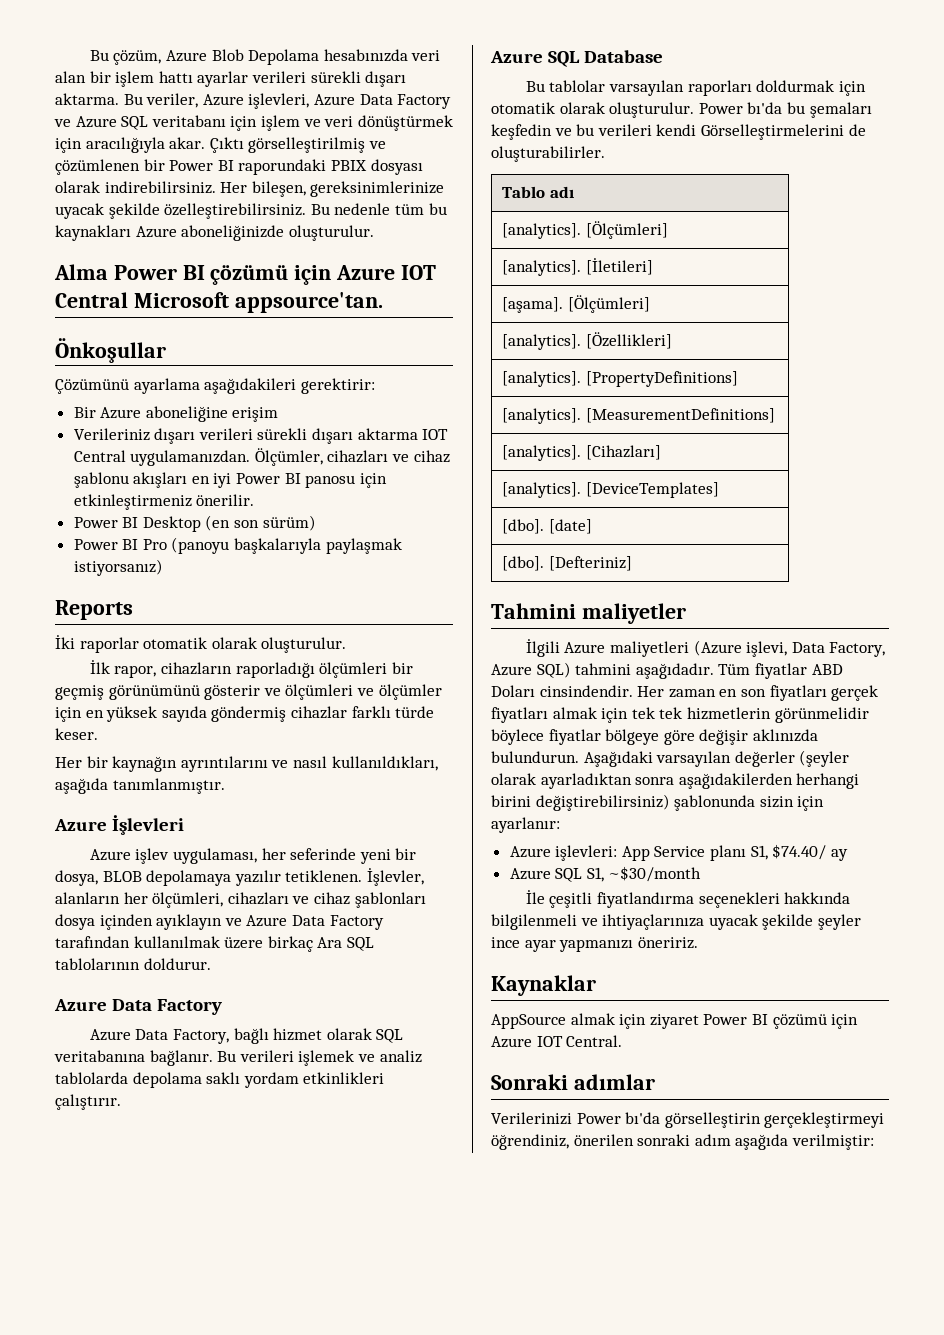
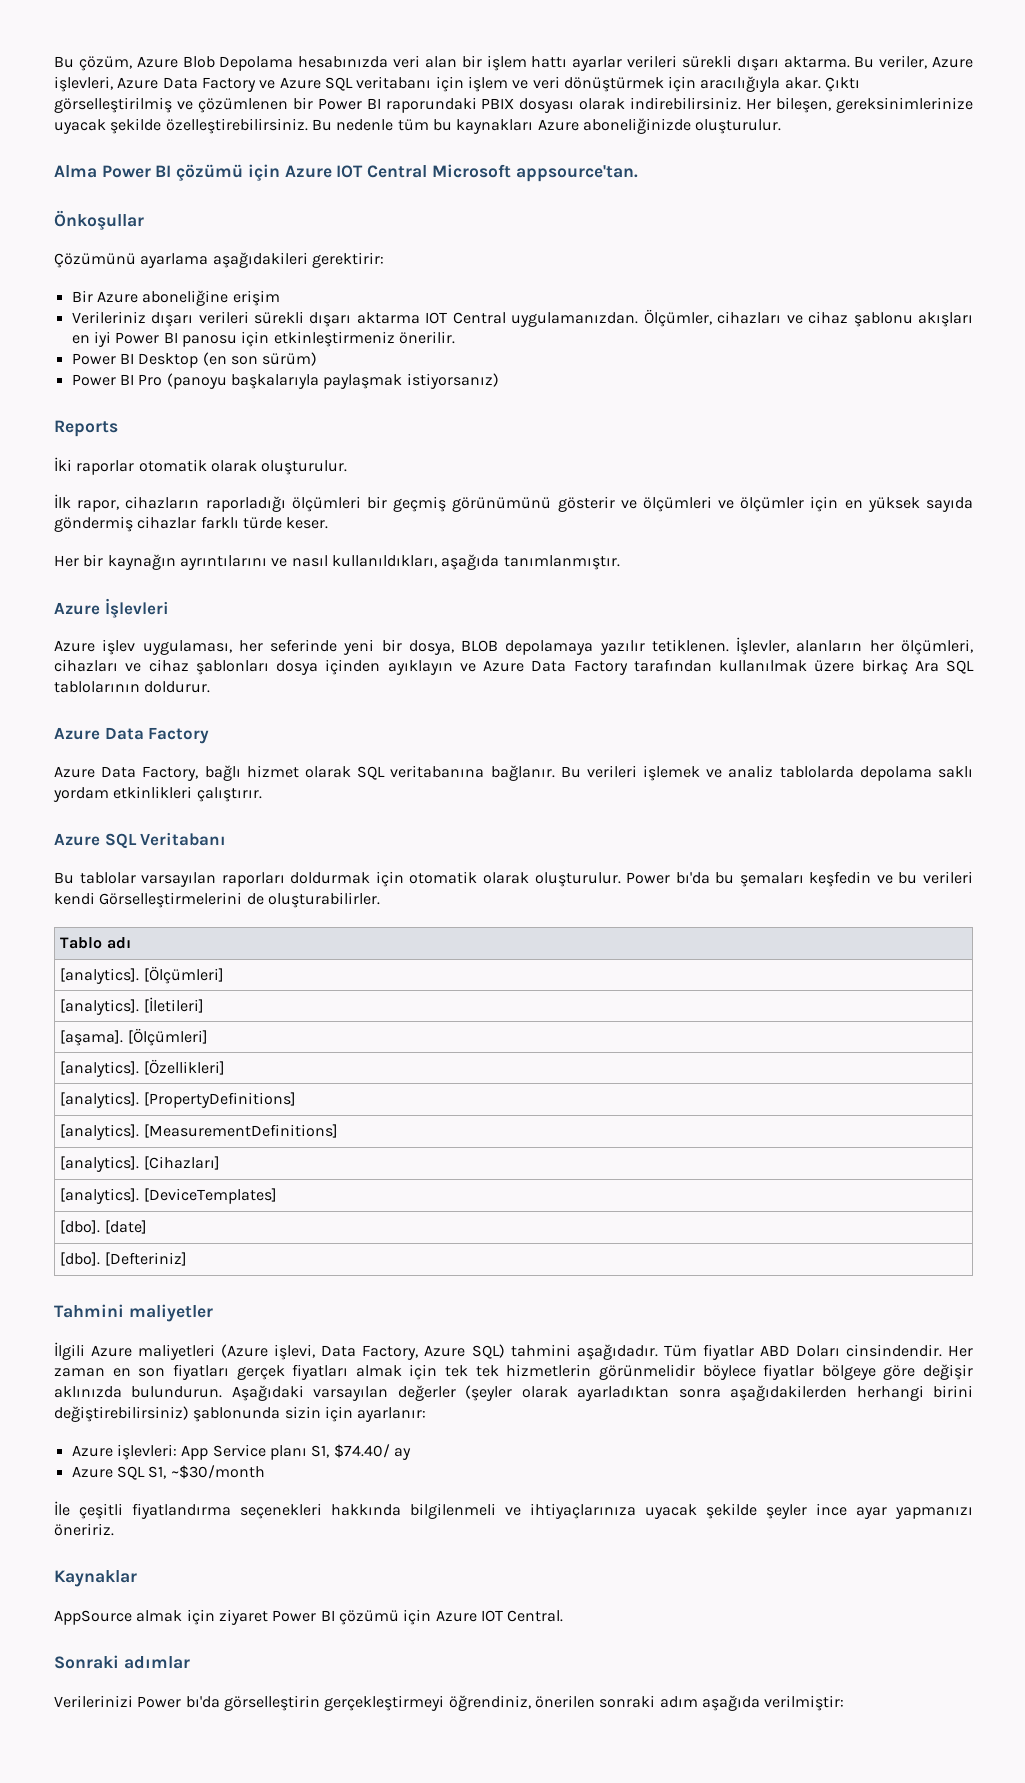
[584,50,664,63] Database -> [140,832,227,846] Veritabanı

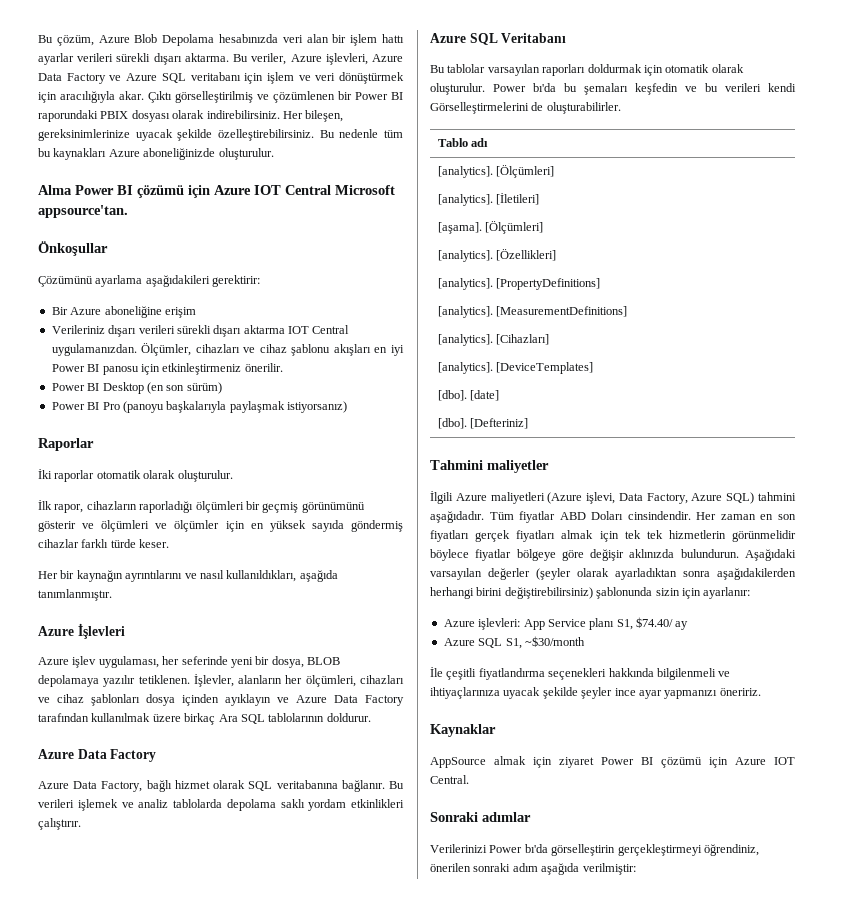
[54,420,118,437] Reports -> [38,438,94,451] Raporlar

